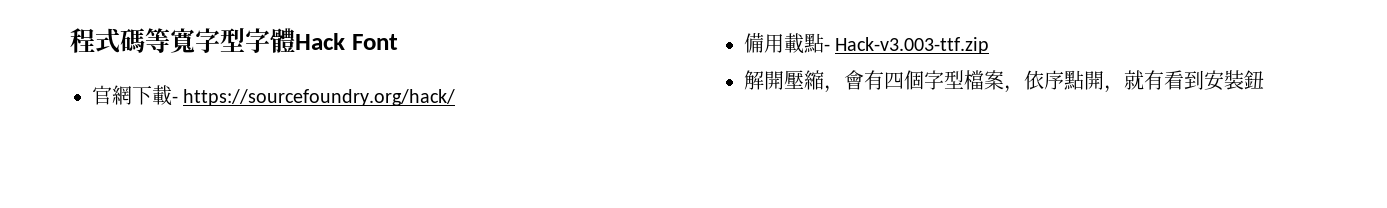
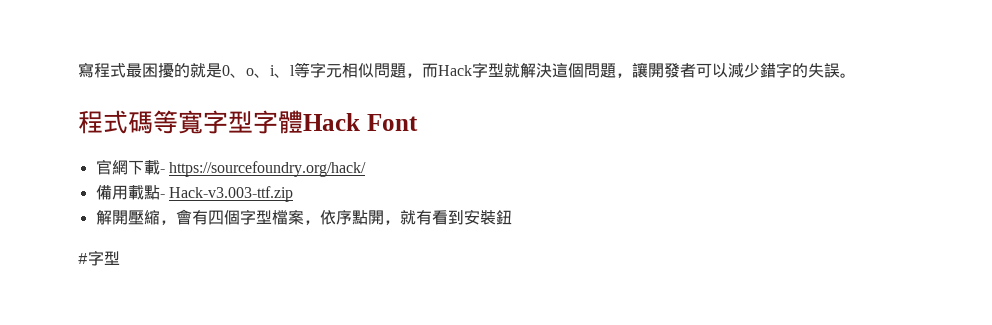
(70, 40) none -> [78,62,856,78] 寫程式最困擾的就是0、o、i、l等字元相似問題，而Hack字型就解決這個問題，讓開發者可以減少錯字的失誤。 //
(1264, 80) none -> [78,250,120,266] // #字型

